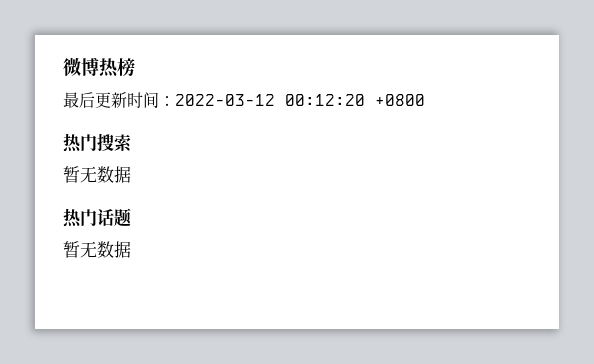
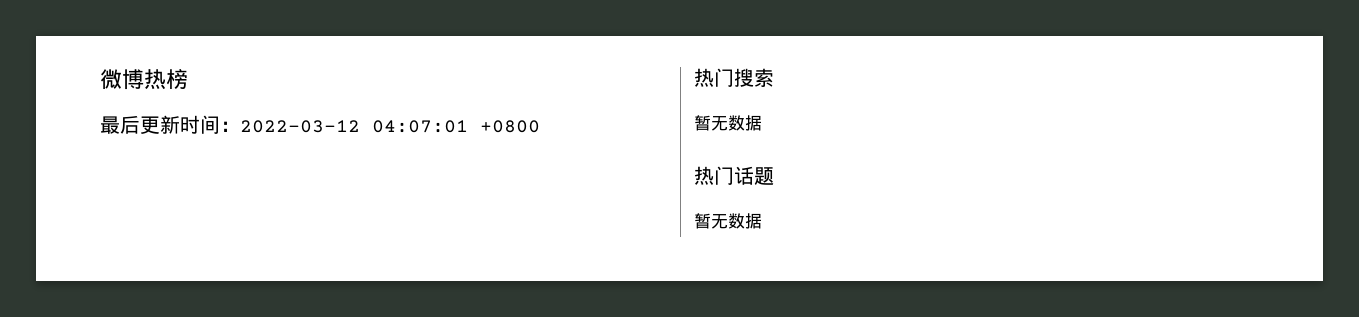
[285,94,365,106] 00:12:20 -> [372,120,468,133] 04:07:01

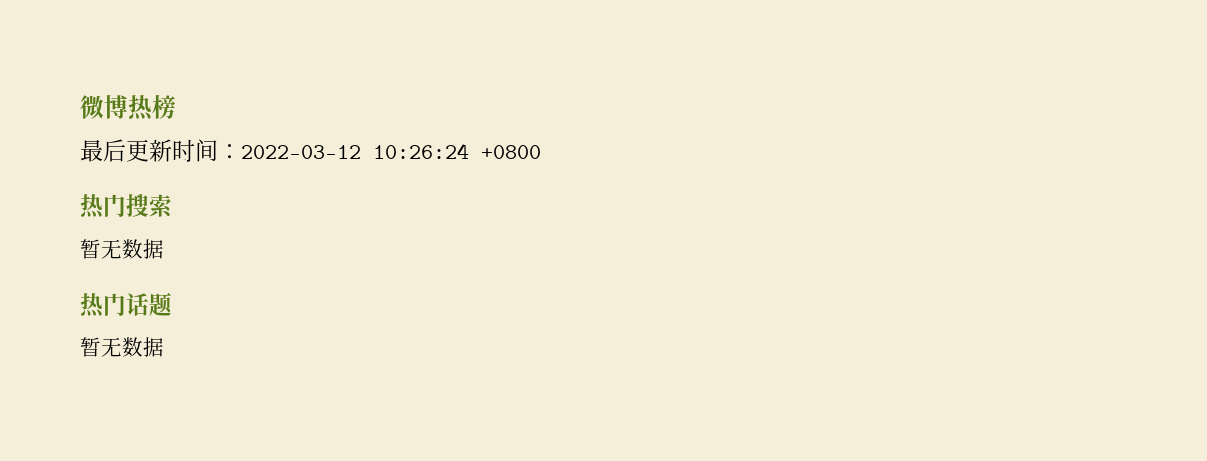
[372,120,468,133] 04:07:01 -> [373,143,469,159] 10:26:24

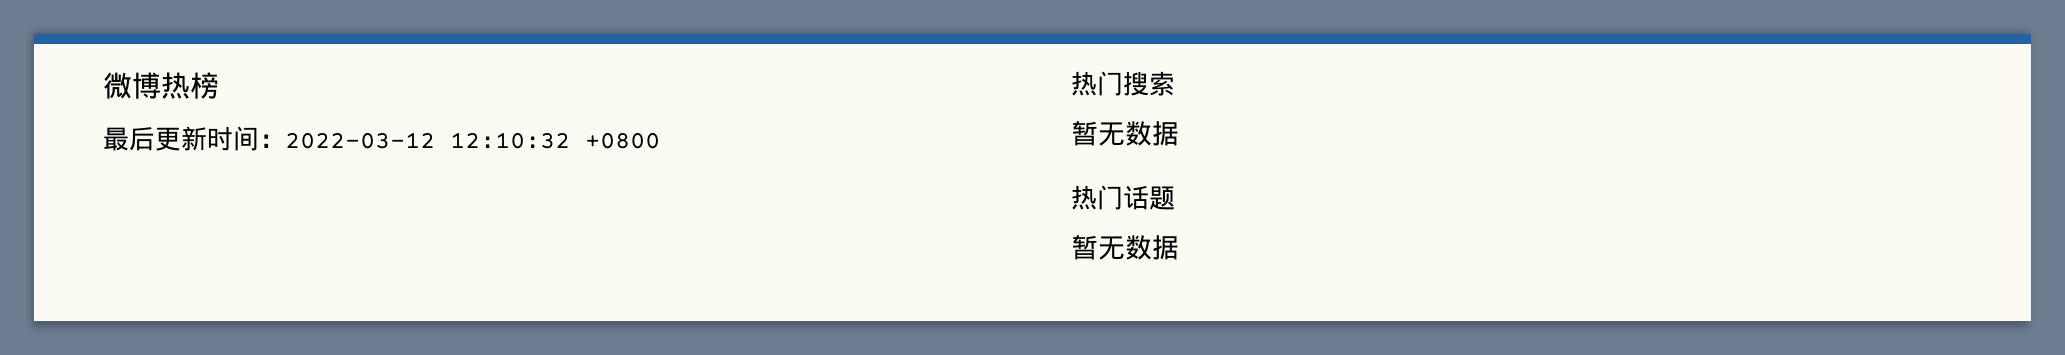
[373,143,469,159] 10:26:24 -> [450,132,570,149] 12:10:32

